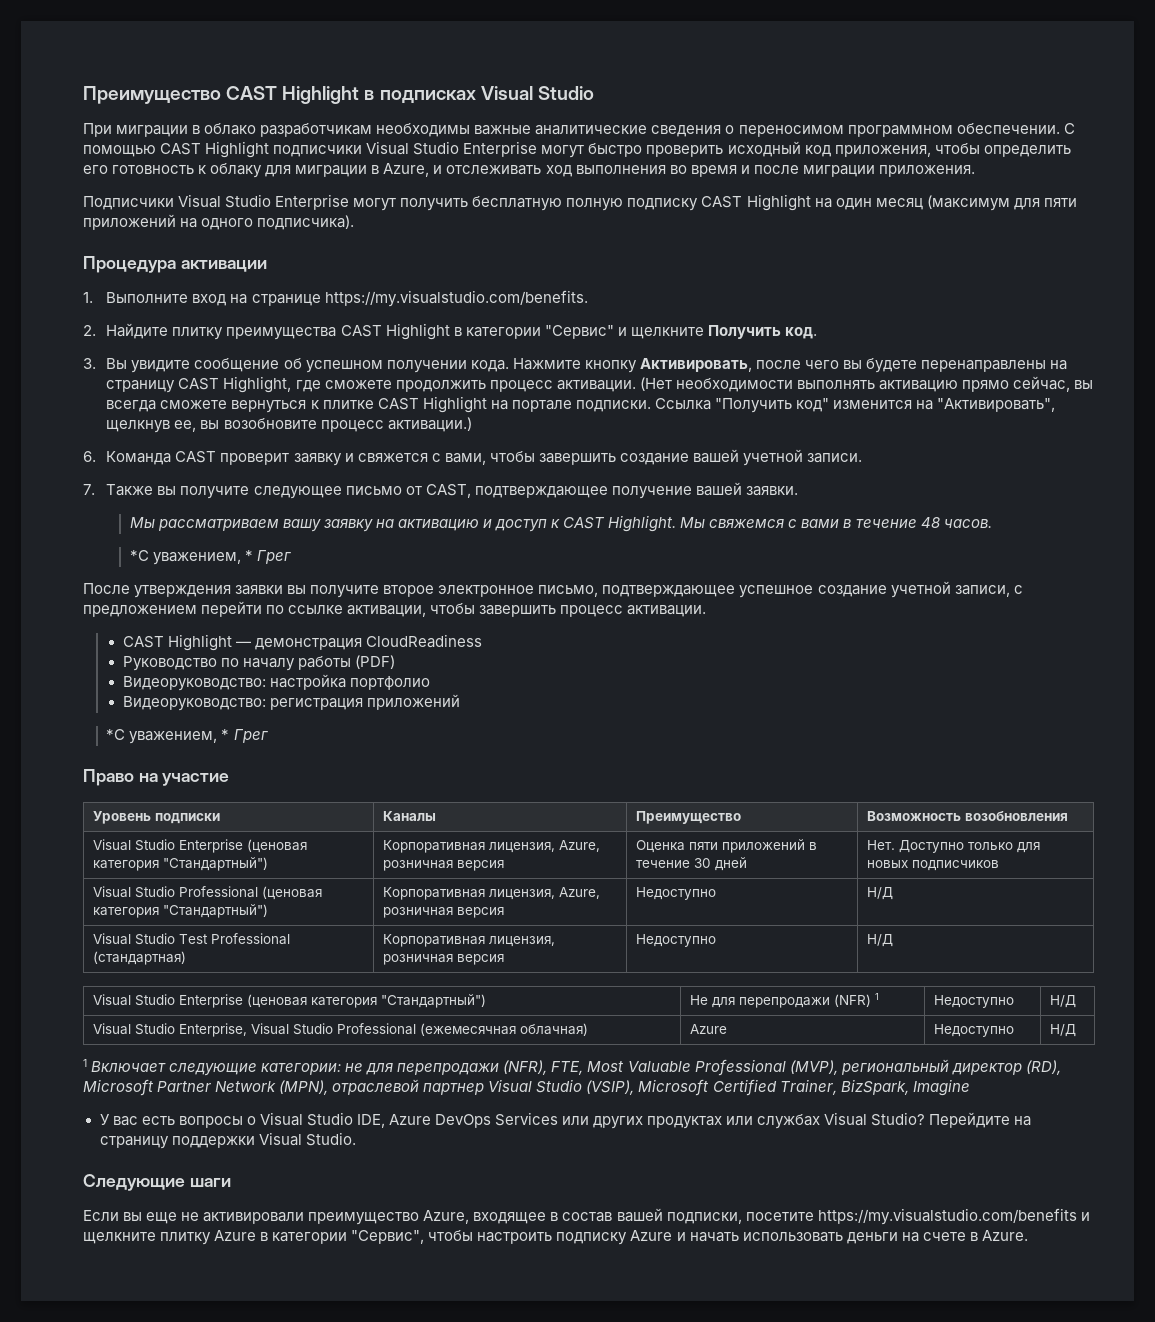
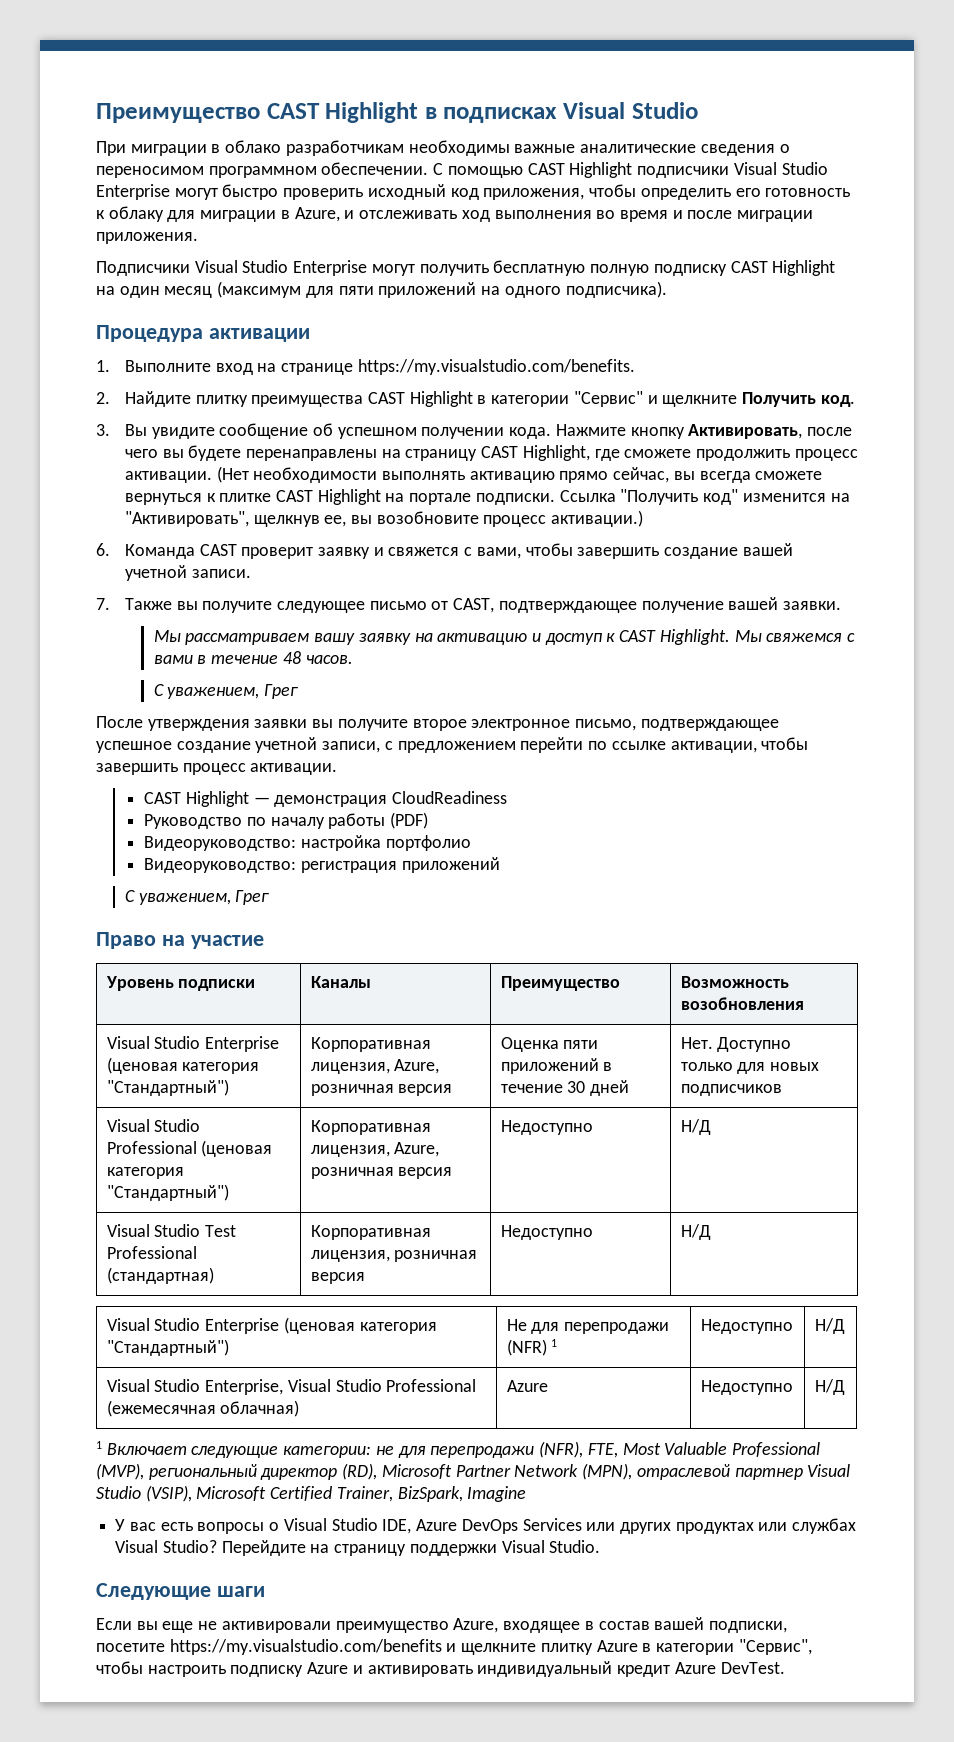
[129,550,253,565] *С уважением, * -> [153,684,260,699] С уважением,
[106,729,230,744] *С уважением, * -> [124,890,231,905] С уважением,
[689,1230,1028,1244] начать использовать деньги на счете в Azure. -> [367,1661,785,1677] активировать индивидуальный кредит Azure DevTest.

